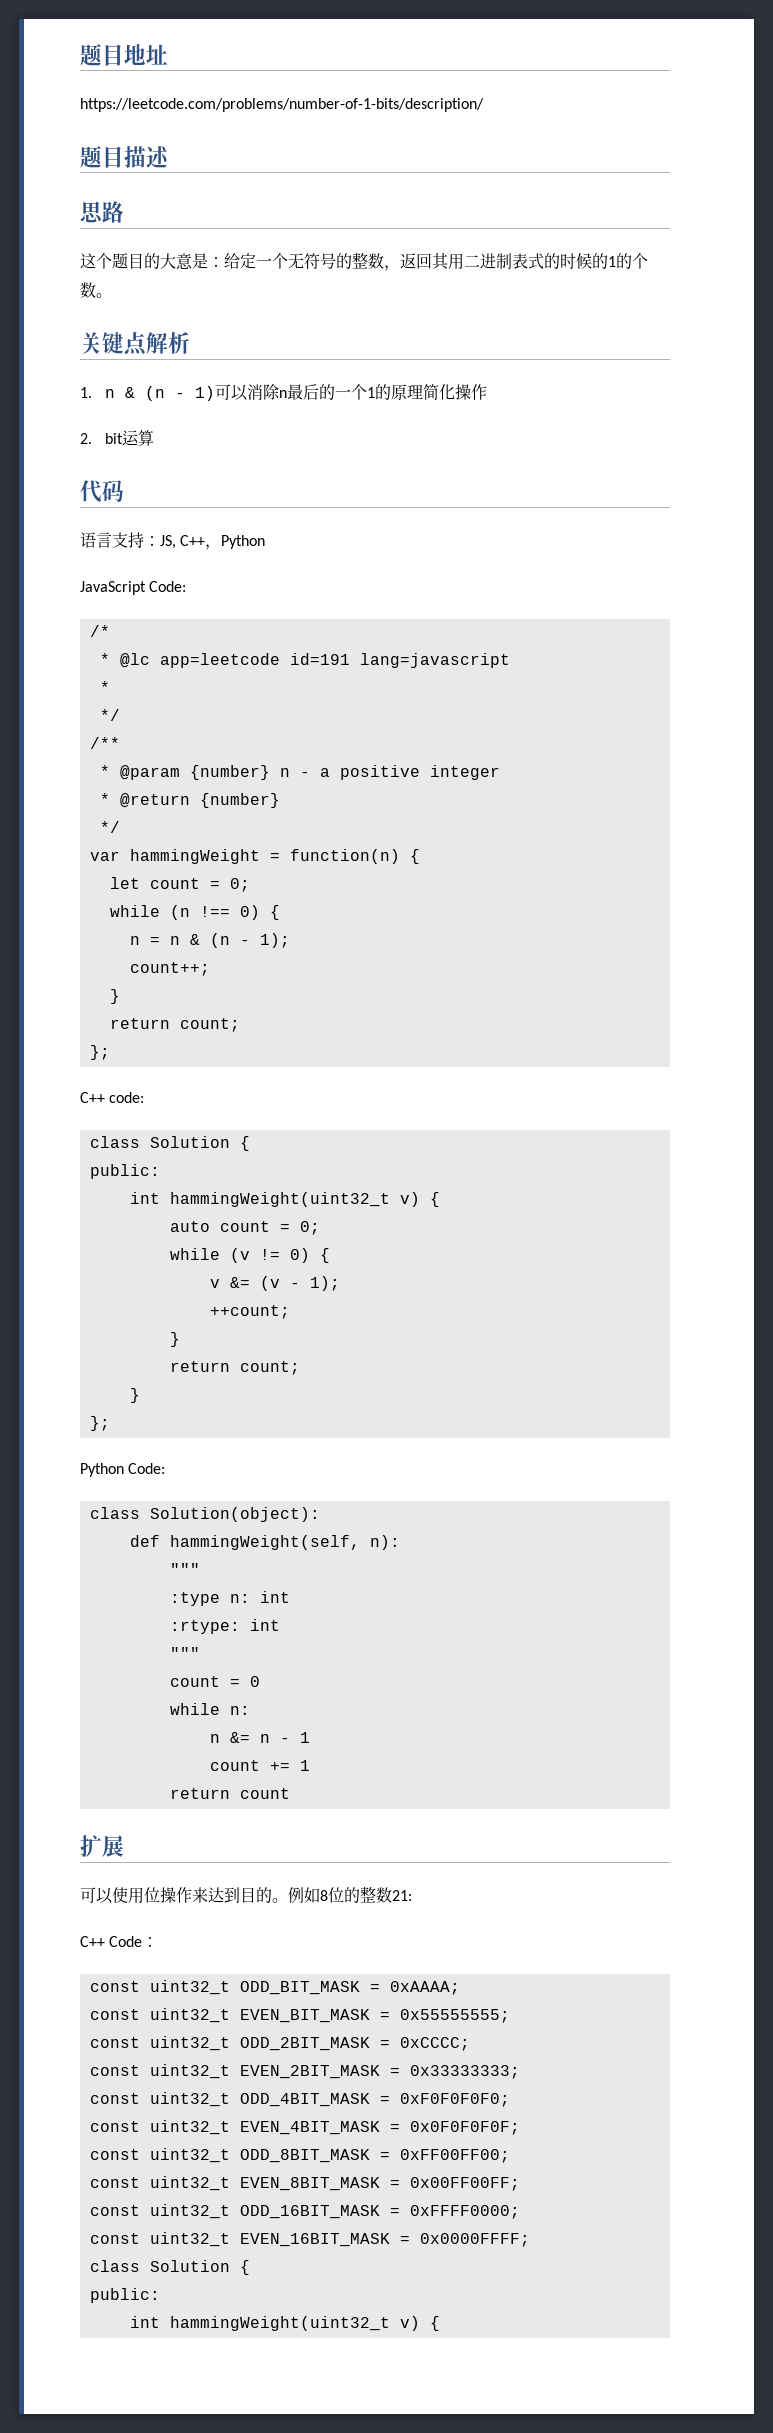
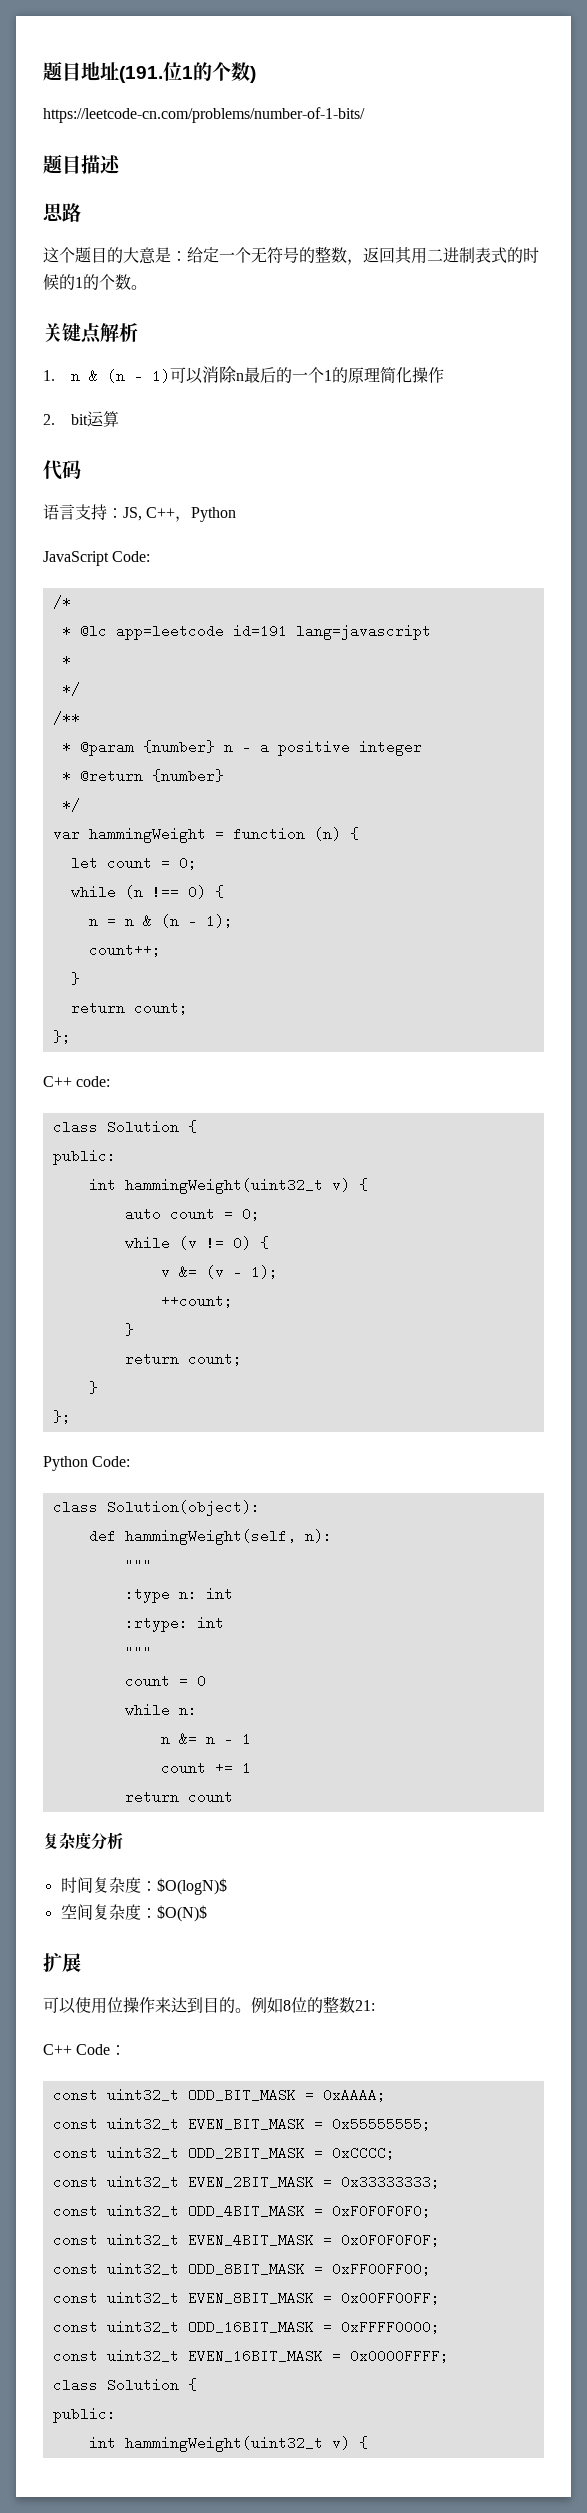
[80,98,484,112] // https://leetcode.com/problems/number-of-1-bits/description/ -> [119,62,256,83] [43,107,365,123] (191.位1的个数) // https://leetcode-cn.com/problems/number-of-1-bits/
[289,849,400,864] function(n) -> [232,827,341,841] function (n)
(290, 1793) none -> [43,1832,123,1850] [60,1877,227,1895] [60,1904,207,1922] // 复杂度分析 // 时间复杂度：$O(logN)$ // 空间复杂度：$O(N)$

